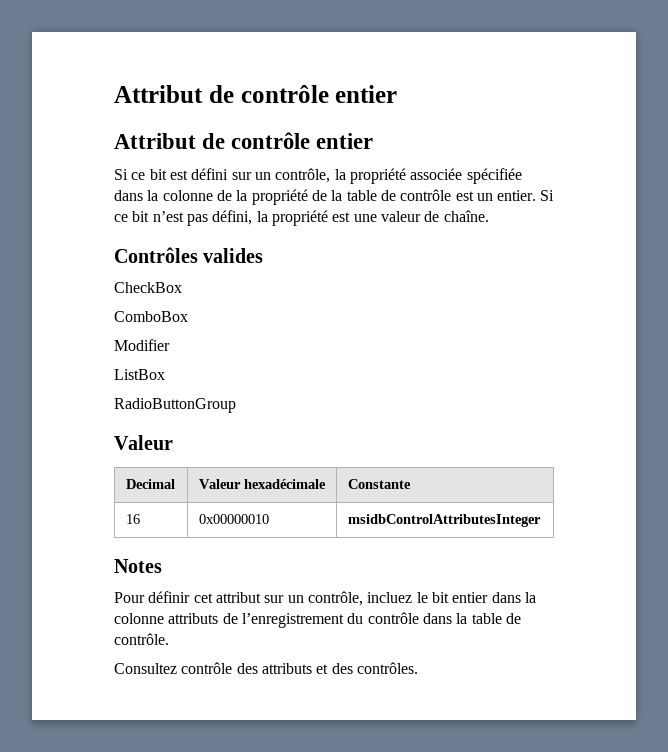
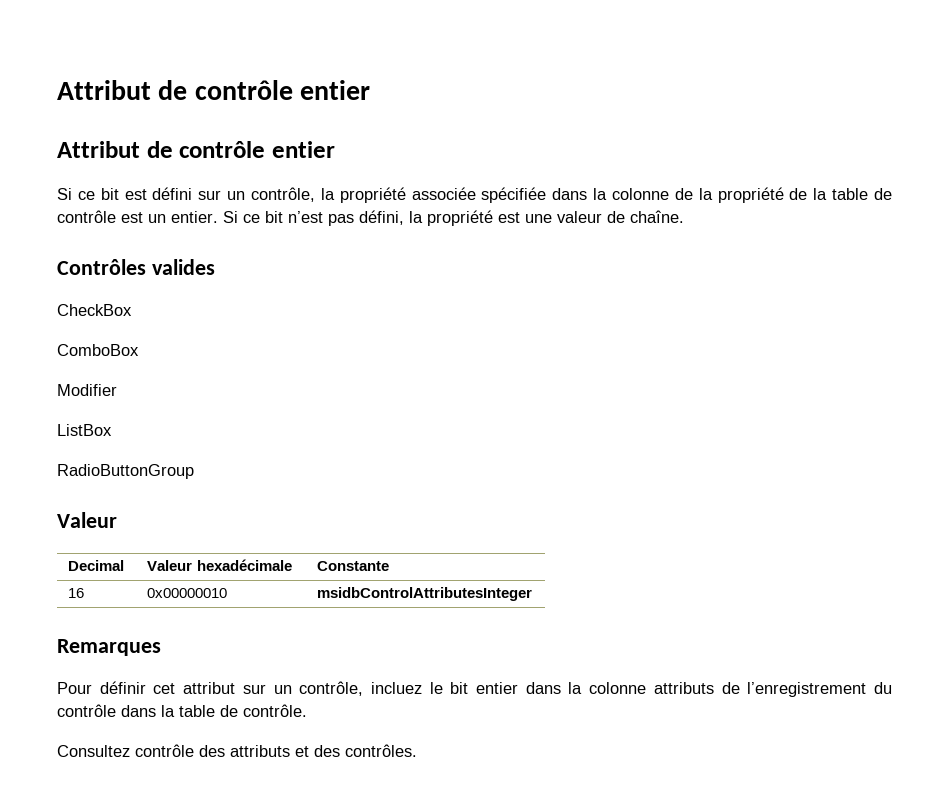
[114,559,162,573] Notes -> [57,639,161,656] Remarques

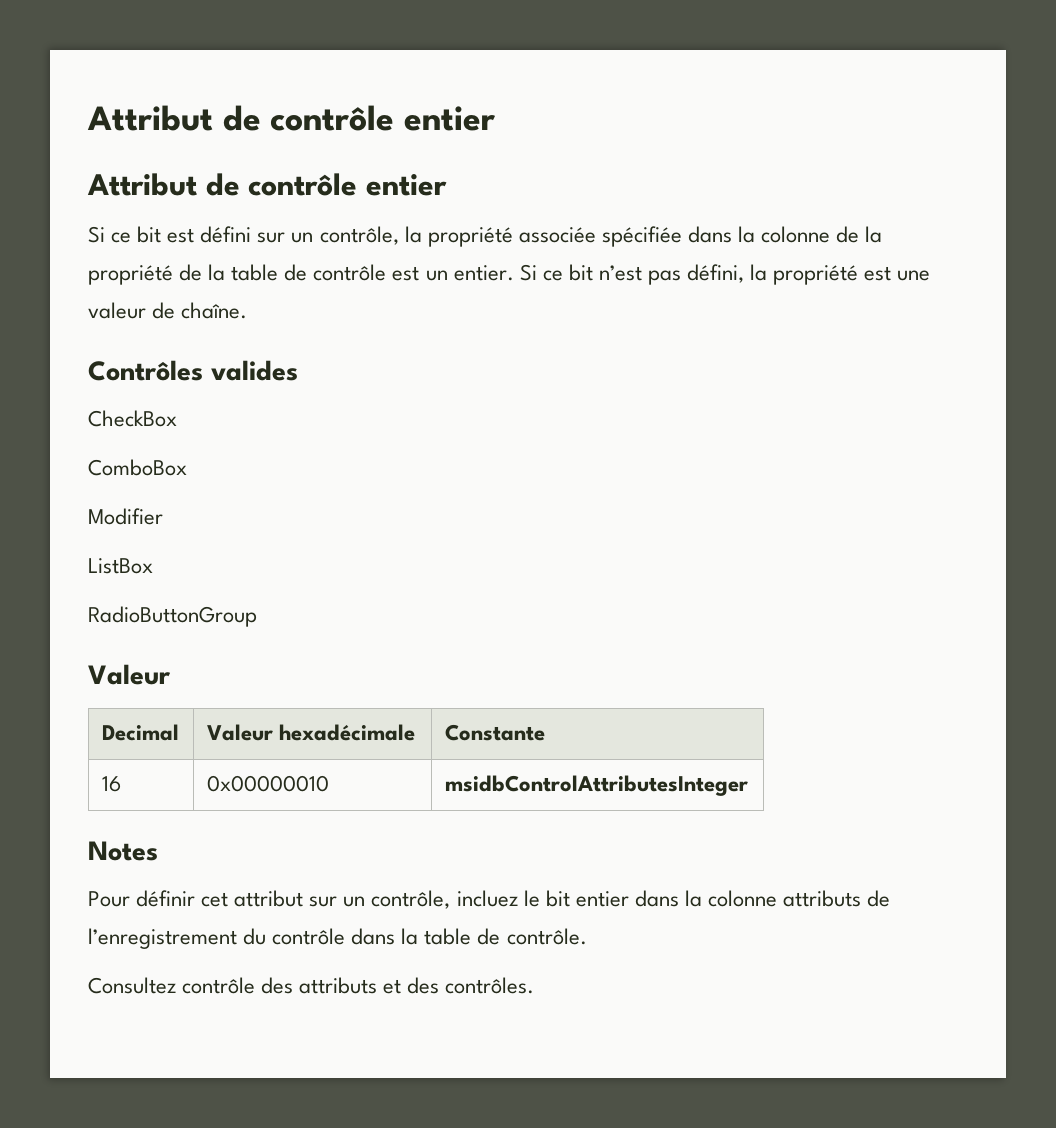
[57,639,161,656] Remarques -> [88,841,158,861] Notes

